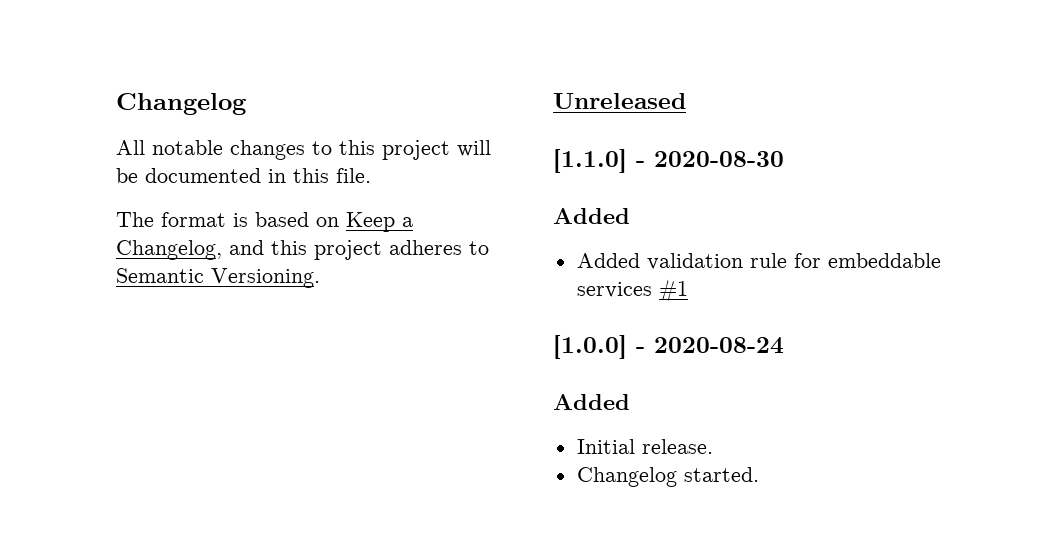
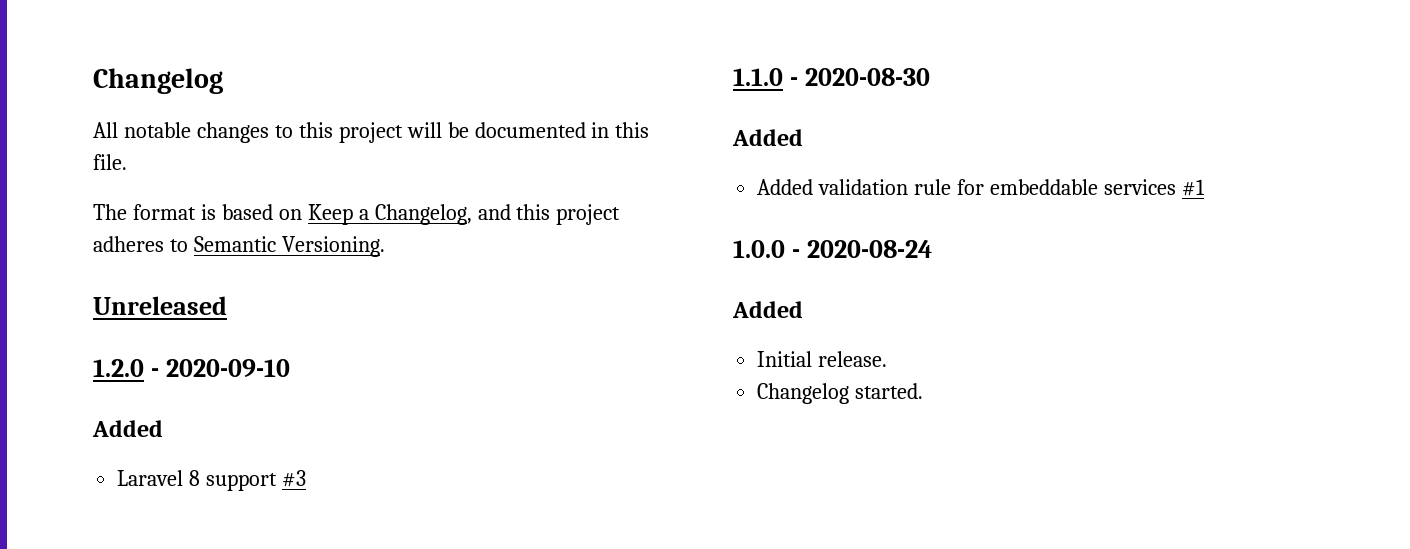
[553,149,627,173] [1.1.0] -> [93,359,290,377] [92,420,163,437] [117,470,307,491] [733,68,783,86] 1.2.0 - 2020-09-10 // Added // Laravel 8 support #3 // 1.1.0
[553,335,627,359] [1.0.0] -> [733,240,785,258] 1.0.0

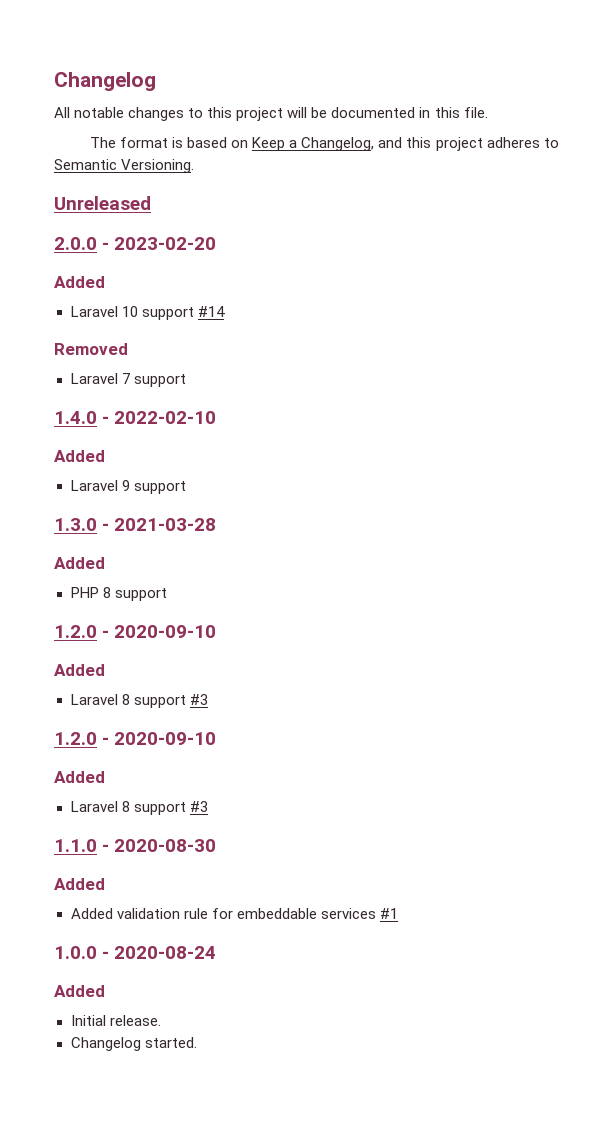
(227, 305) none -> [54,237,217,250] [54,276,105,288] [70,306,225,320] [54,343,128,355] [70,373,186,387] [54,411,217,424] [54,450,105,462] [70,480,186,494] [54,518,217,531] [54,557,105,569] [70,587,167,601] [54,625,217,638] [54,664,105,676] [70,694,208,708] // 2.0.0 - 2023-02-20 // Added // Laravel 10 support #14 // Removed // Laravel 7 support // 1.4.0 - 2022-02-10 // Added // Laravel 9 support // 1.3.0 - 2021-03-28 // Added // PHP 8 support // 1.2.0 - 2020-09-10 // Added // Laravel 8 support #3

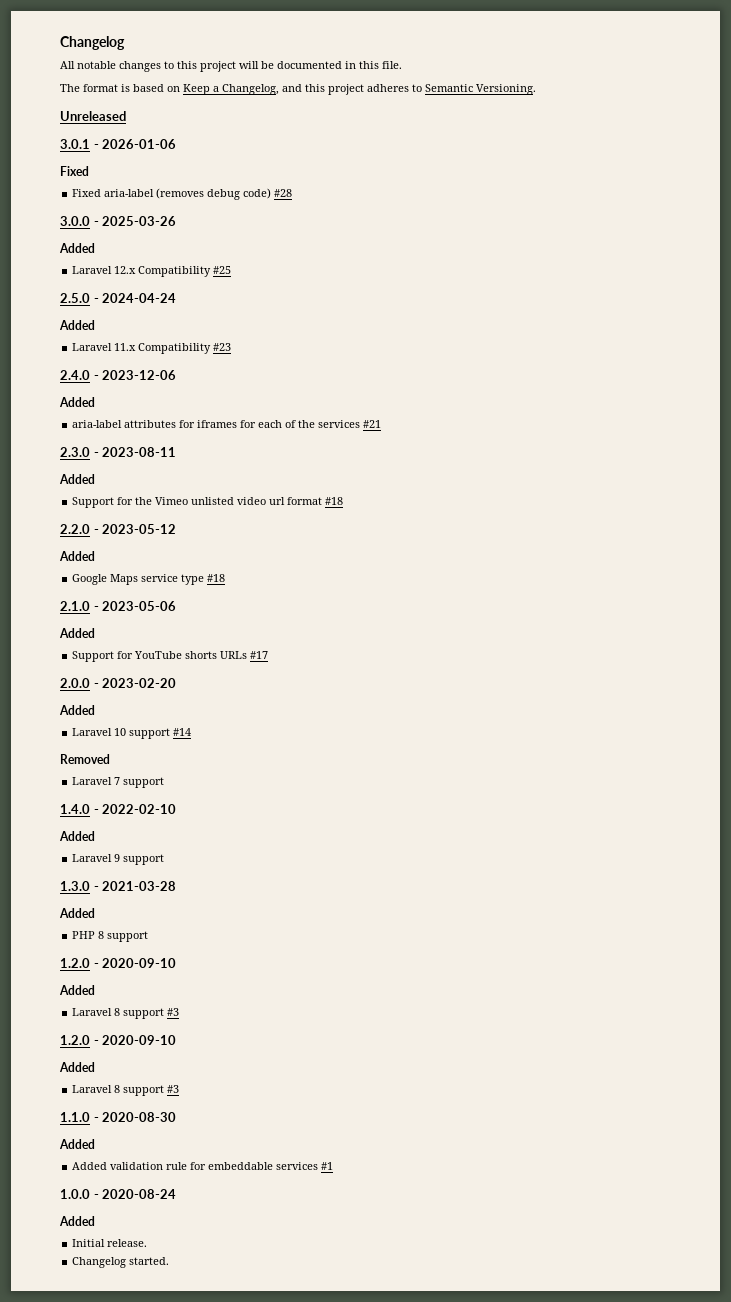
(151, 203) none -> [60,139,177,149] [60,166,89,176] [72,188,293,200] [60,216,177,226] [59,243,95,253] [72,266,232,277] [60,293,177,303] [59,320,95,330] [72,343,232,354] [60,370,177,380] [59,397,95,407] [72,420,382,428] [60,447,177,457] [59,474,95,484] [72,497,344,508] [60,524,177,534] [59,551,95,561] [72,574,226,585] [60,601,177,611] [59,628,95,638] [72,651,269,662] // 3.0.1 - 2026-01-06 // Fixed // Fixed aria-label (removes debug code) #28 // 3.0.0 - 2025-03-26 // Added // Laravel 12.x Compatibility #25 // 2.5.0 - 2024-04-24 // Added // Laravel 11.x Compatibility #23 // 2.4.0 - 2023-12-06 // Added // aria-label attributes for iframes for each of the services #21 // 2.3.0 - 2023-08-11 // Added // Support for the Vimeo unlisted video url format #18 // 2.2.0 - 2023-05-12 // Added // Google Maps service type #18 // 2.1.0 - 2023-05-06 // Added // Support for YouTube shorts URLs #17

